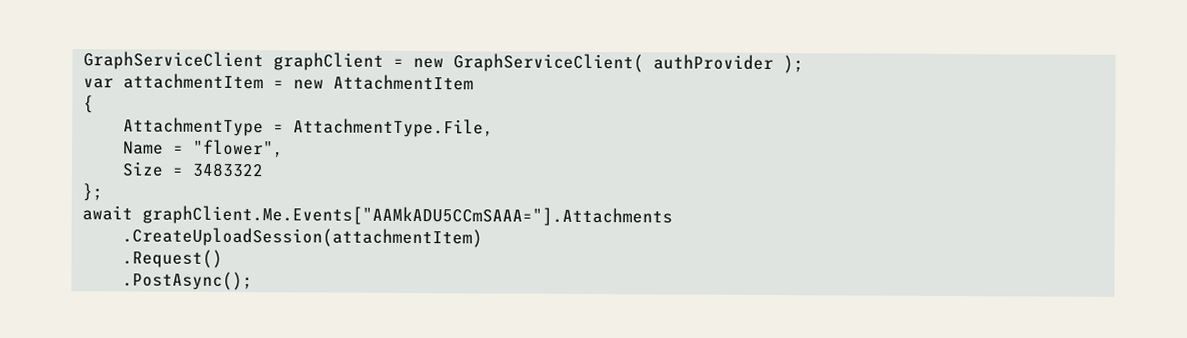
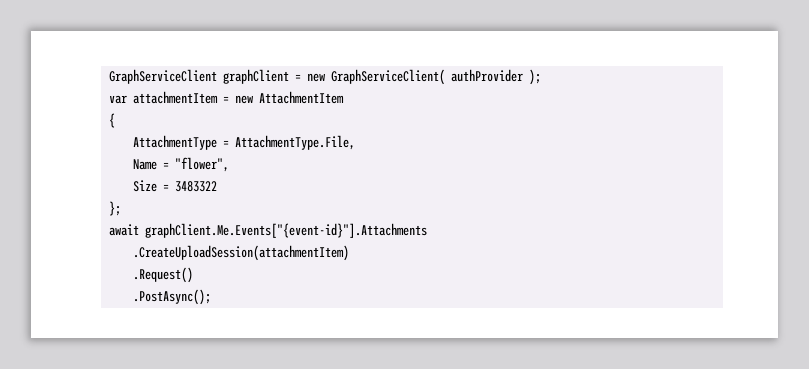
[141,205,673,227] graphClient.Me.Events["AAMkADU5CCmSAAA="].Attachments -> [145,223,428,238] graphClient.Me.Events["{event-id}"].Attachments

